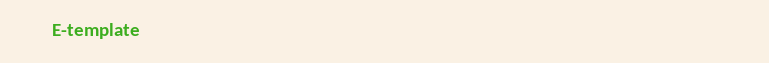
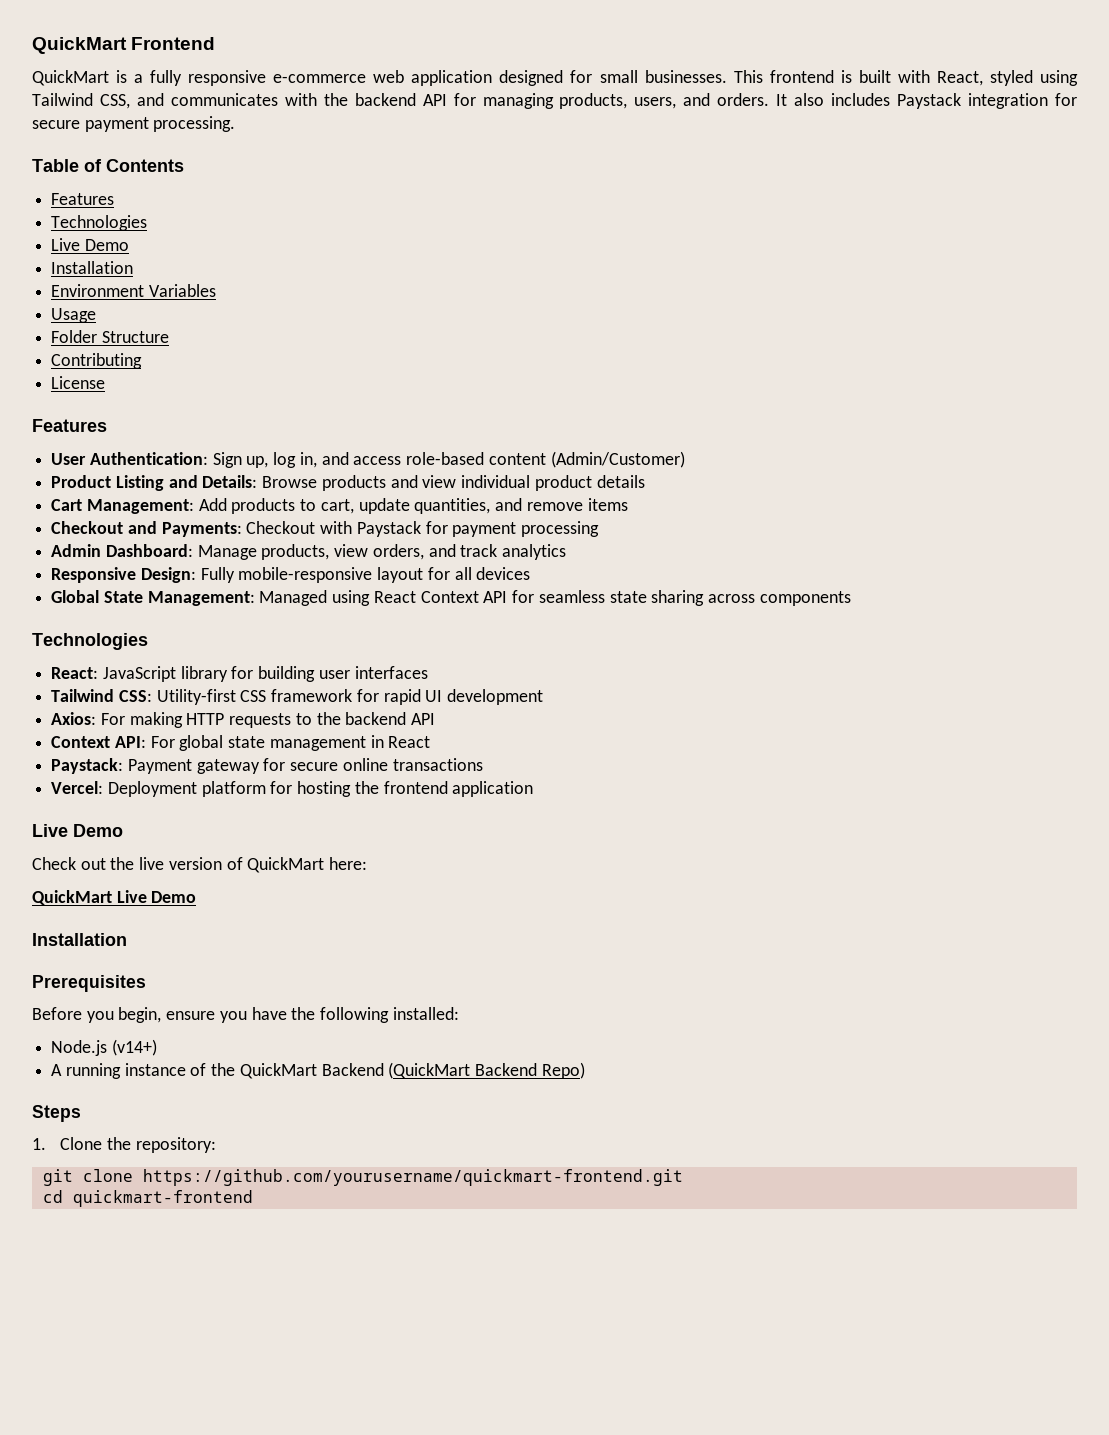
[52,23,140,39] E-template -> [32,37,216,54] [32,70,1079,86] [32,93,1077,109] [32,116,236,132] [32,159,184,172] [51,193,115,205] [51,215,148,231] [51,238,129,251] [51,261,134,274] [51,284,216,297] [51,308,97,323] [51,330,169,343] [51,353,143,369] [51,376,106,389] [32,419,107,432] [51,451,685,468] [51,475,645,491] [51,498,628,514] [51,521,600,537] [51,544,567,560] [51,567,531,583] [51,590,851,606] [32,633,148,650] [51,666,428,682] [51,689,544,705] [51,712,436,728] [51,735,431,751] [51,758,483,774] [51,781,534,797] [32,824,123,837] [32,857,368,873] [32,890,197,905] [32,933,127,946] [32,975,146,992] [32,1007,459,1023] [51,1039,157,1056] [51,1062,585,1079] [32,1105,81,1122] [32,1137,216,1153] [42,1169,683,1186] [42,1190,253,1207] QuickMart Frontend // QuickMart is a fully responsive e-commerce web application designed for small businesses. This frontend is built with React, styled using Tailwind CSS, and communicates with the backend API for managing products, users, and orders. It also includes Paystack integration for secure payment processing. // Table of Contents // Features // Technologies // Live Demo // Installation // Environment Variables // Usage // Folder Structure // Contributing // License // Features // User Authentication: Sign up, log in, and access role-based content (Admin/Customer) // Product Listing and Details: Browse products and view individual product details // Cart Management: Add products to cart, update quantities, and remove items // Checkout and Payments: Checkout with Paystack for payment processing // Admin Dashboard: Manage products, view orders, and track analytics // Responsive Design: Fully mobile-responsive layout for all devices // Global State Management: Managed using React Context API for seamless state sharing across components // Technologies // React: JavaScript library for building user interfaces // Tailwind CSS: Utility-first CSS framework for rapid UI development // Axios: For making HTTP requests to the backend API // Context API: For global state management in React // Paystack: Payment gateway for secure online transactions // Vercel: Deployment platform for hosting the frontend application // Live Demo // Check out the live version of QuickMart here: // QuickMart Live Demo // Installation // Prerequisites // Before you begin, ensure you have the following installed: // Node.js (v14+) // A running instance of the QuickMart Backend (QuickMart Backend Repo) // Steps // 1. Clone the repository: // git clone https://github.com/yourusername/quickmart-frontend.git // cd quickmart-frontend

